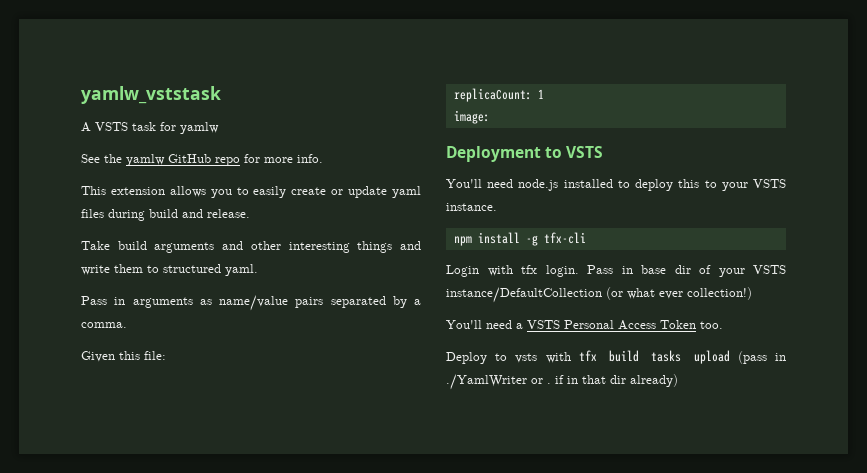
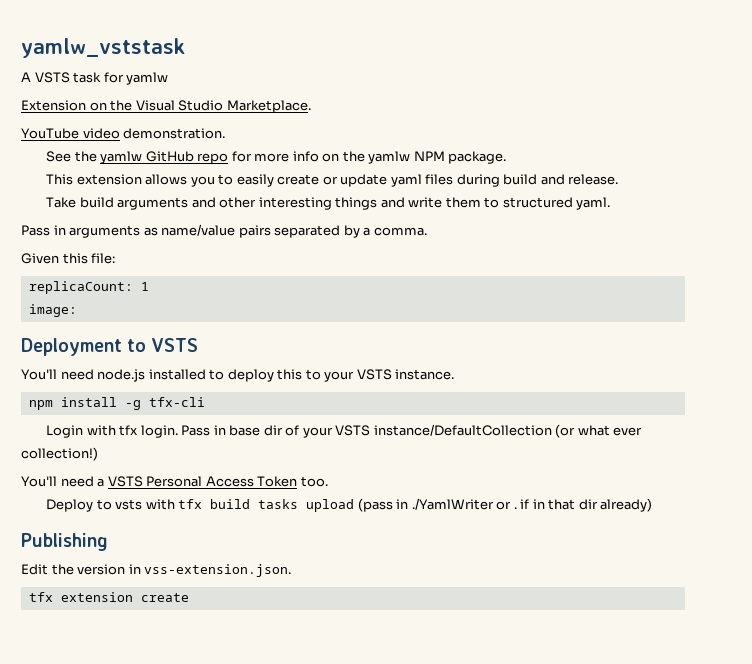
(219, 128) none -> [21,100,311,113] [21,128,226,139] // Extension on the Visual Studio Marketplace. // YouTube video demonstration.
[297,154,323,163] info. -> [292,151,507,164] info on the yamlw NPM package.
(678, 380) none -> [21,533,108,551] [21,564,292,577] [28,592,189,602] // Publishing // Edit the version in vss-extension.json. // tfx extension create

